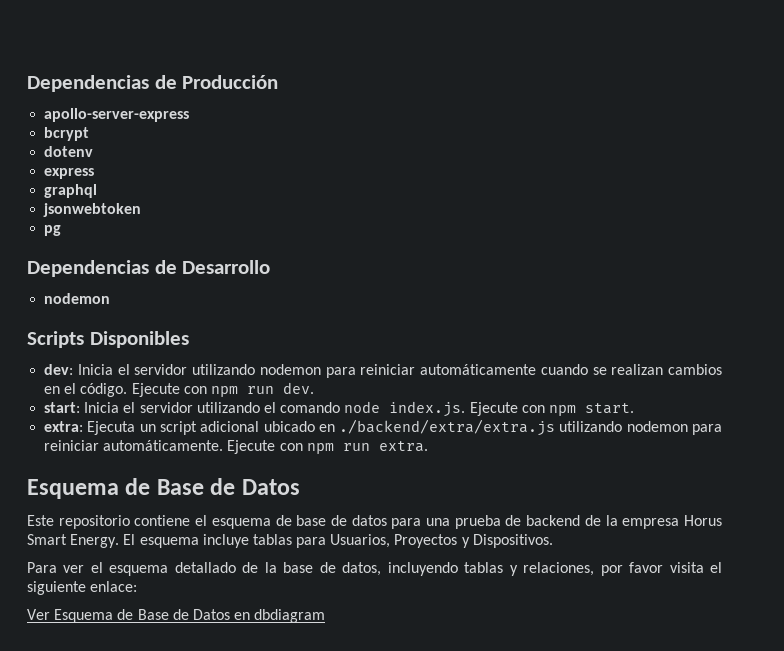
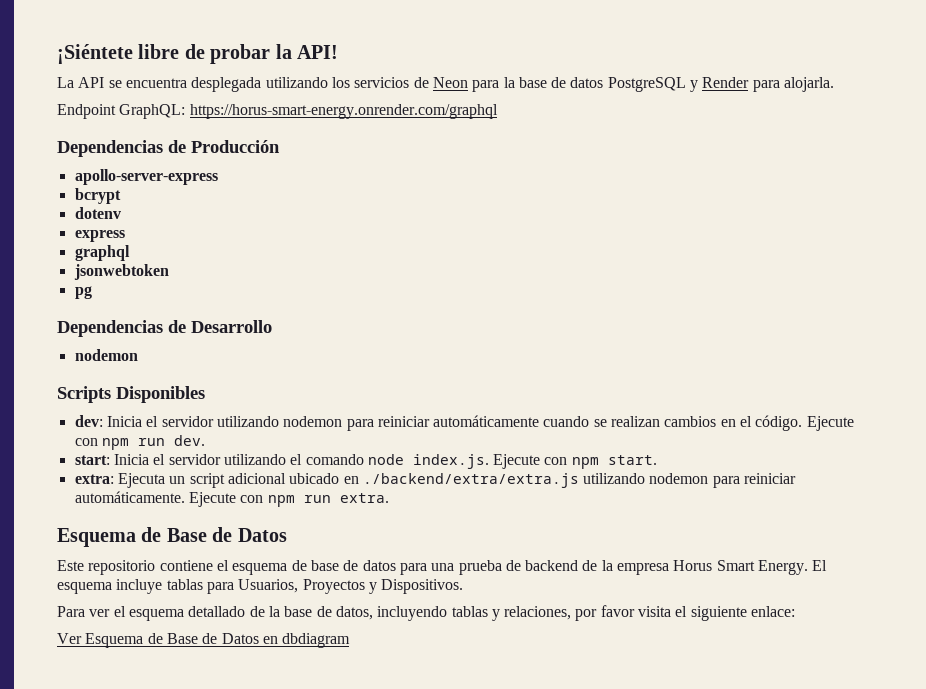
(27, 83) none -> [57,44,338,64] [57,77,835,92] [57,104,498,119] ¡Siéntete libre de probar la API! // La API se encuentra desplegada utilizando los servicios de Neon para la base de datos PostgreSQL y Render para alojarla. // Endpoint GraphQL: https://horus-smart-energy.onrender.com/graphql //

